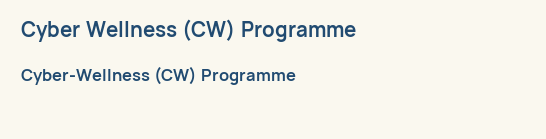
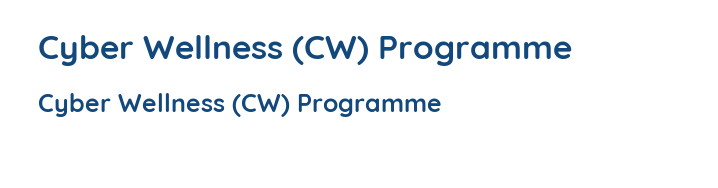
[21,69,150,85] Cyber-Wellness -> [38,93,225,117] Cyber Wellness

